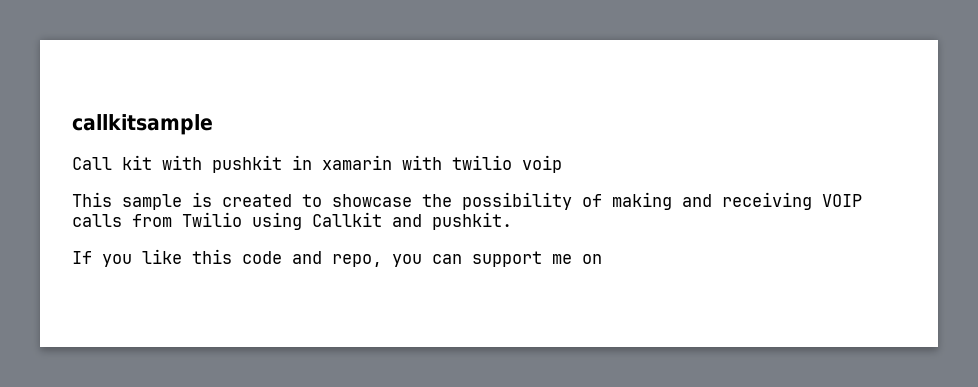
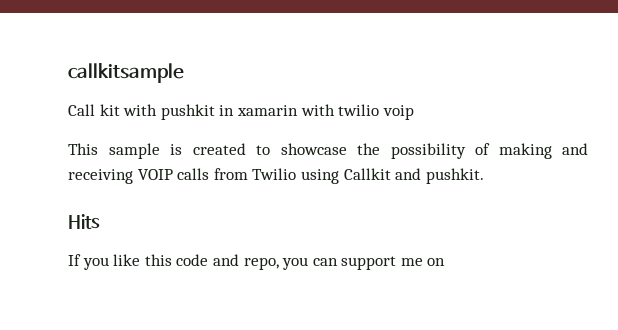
(512, 221) none -> [68,214,100,229] // Hits

